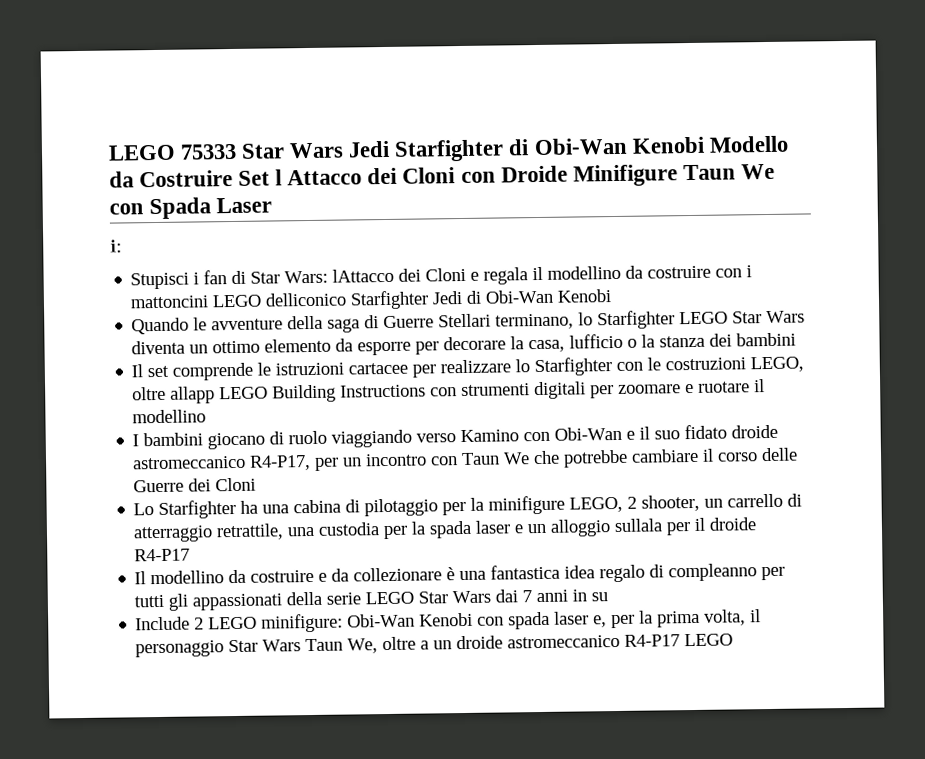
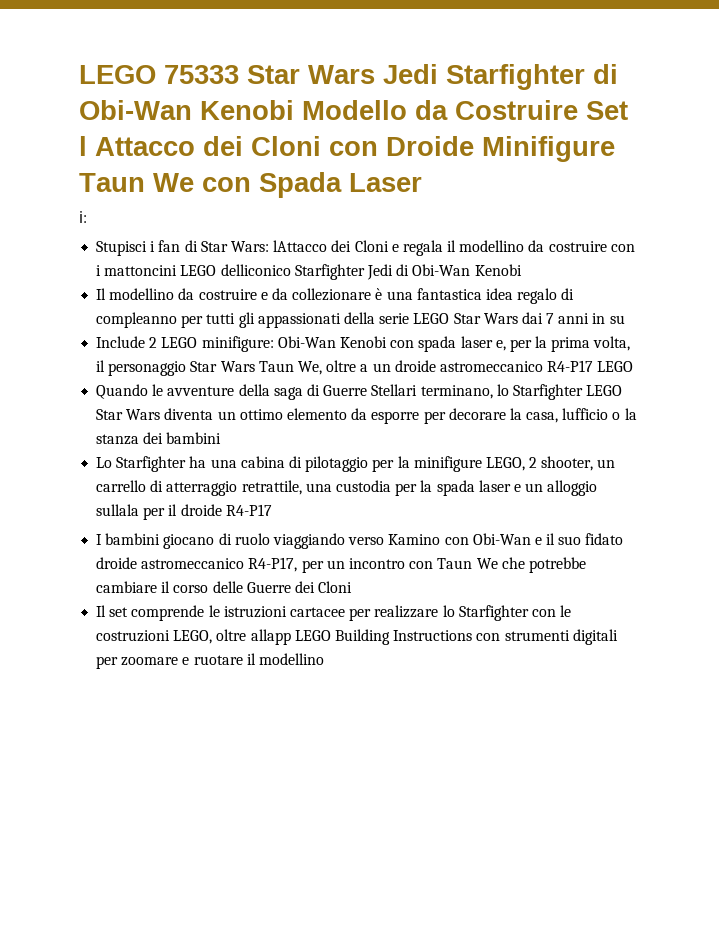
[131,310,806,335] [131,332,797,356] [131,356,805,381] [132,379,766,404] [132,409,207,424] [132,424,779,450] [132,447,799,471] [133,477,257,493] [133,493,803,519] [133,517,757,543] [134,548,191,562] // Quando le avventure della saga di Guerre Stellari terminano, lo Starfighter LEGO Star Wars diventa un ottimo elemento da esporre per decorare la casa, lufficio o la stanza dei bambini // Il set comprende le istruzioni cartacee per realizzare lo Starfighter con le costruzioni LEGO, oltre allapp LEGO Building Instructions con strumenti digitali per zoomare e ruotare il modellino // I bambini giocano di ruolo viaggiando verso Kamino con Obi-Wan e il suo fidato droide astromeccanico R4-P17, per un incontro con Taun We che potrebbe cambiare il corso delle Guerre dei Cloni // Lo Starfighter ha una cabina di pilotaggio per la minifigure LEGO, 2 shooter, un carrello di atterraggio retrattile, una custodia per la spada laser e un alloggio sullala per il droide R4-P17 -> (522, 270) none
(734, 640) none -> [96,384,623,400] [96,408,637,424] [96,432,222,445] [96,456,616,472] [96,480,598,496] [96,504,272,520] [96,533,624,549] [96,557,586,573] [96,581,353,593] [96,605,572,621] [96,629,618,645] [96,653,324,669] // Quando le avventure della saga di Guerre Stellari terminano, lo Starfighter LEGO Star Wars diventa un ottimo elemento da esporre per decorare la casa, lufficio o la stanza dei bambini // Lo Starfighter ha una cabina di pilotaggio per la minifigure LEGO, 2 shooter, un carrello di atterraggio retrattile, una custodia per la spada laser e un alloggio sullala per il droide R4-P17 // I bambini giocano di ruolo viaggiando verso Kamino con Obi-Wan e il suo fidato droide astromeccanico R4-P17, per un incontro con Taun We che potrebbe cambiare il corso delle Guerre dei Cloni // Il set comprende le istruzioni cartacee per realizzare lo Starfighter con le costruzioni LEGO, oltre allapp LEGO Building Instructions con strumenti digitali per zoomare e ruotare il modellino

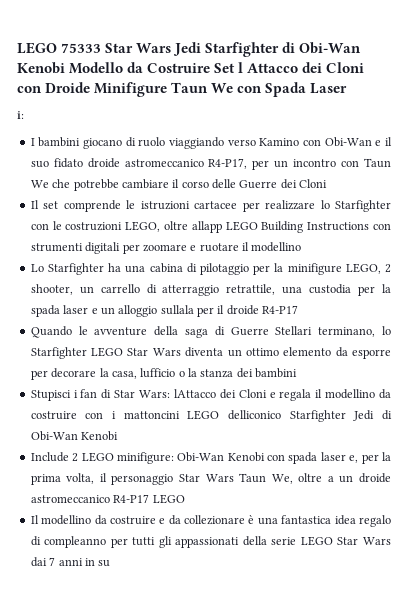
[96,240,635,256] [96,264,522,280] [96,288,575,304] [96,312,625,328] [96,336,631,352] [96,360,634,376] [96,384,623,400] [96,408,637,424] [96,432,222,445] [96,456,616,472] [96,480,598,496] [96,504,272,520] // Stupisci i fan di Star Wars: lAttacco dei Cloni e regala il modellino da costruire con i mattoncini LEGO delliconico Starfighter Jedi di Obi-Wan Kenobi // Il modellino da costruire e da collezionare è una fantastica idea regalo di compleanno per tutti gli appassionati della serie LEGO Star Wars dai 7 anni in su // Include 2 LEGO minifigure: Obi-Wan Kenobi con spada laser e, per la prima volta, il personaggio Star Wars Taun We, oltre a un droide astromeccanico R4-P17 LEGO // Quando le avventure della saga di Guerre Stellari terminano, lo Starfighter LEGO Star Wars diventa un ottimo elemento da esporre per decorare la casa, lufficio o la stanza dei bambini // Lo Starfighter ha una cabina di pilotaggio per la minifigure LEGO, 2 shooter, un carrello di atterraggio retrattile, una custodia per la spada laser e un alloggio sullala per il droide R4-P17 -> (24, 115) none
(324, 659) none -> [30,263,391,275] [30,284,392,296] [30,305,299,317] [30,326,391,338] [30,347,391,359] [30,368,298,380] [30,389,392,401] [30,410,392,422] [30,431,119,441] [30,452,391,464] [30,473,391,485] [30,494,185,504] [30,515,391,527] [30,536,391,548] [30,557,111,567] // Lo Starfighter ha una cabina di pilotaggio per la minifigure LEGO, 2 shooter, un carrello di atterraggio retrattile, una custodia per la spada laser e un alloggio sullala per il droide R4-P17 // Quando le avventure della saga di Guerre Stellari terminano, lo Starfighter LEGO Star Wars diventa un ottimo elemento da esporre per decorare la casa, lufficio o la stanza dei bambini // Stupisci i fan di Star Wars: lAttacco dei Cloni e regala il modellino da costruire con i mattoncini LEGO delliconico Starfighter Jedi di Obi-Wan Kenobi // Include 2 LEGO minifigure: Obi-Wan Kenobi con spada laser e, per la prima volta, il personaggio Star Wars Taun We, oltre a un droide astromeccanico R4-P17 LEGO // Il modellino da costruire e da collezionare è una fantastica idea regalo di compleanno per tutti gli appassionati della serie LEGO Star Wars dai 7 anni in su

